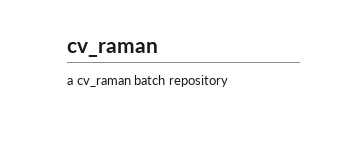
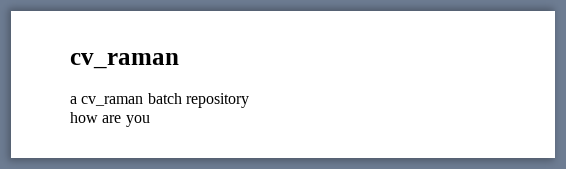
(228, 81) none -> [70,112,150,127] // how are you

